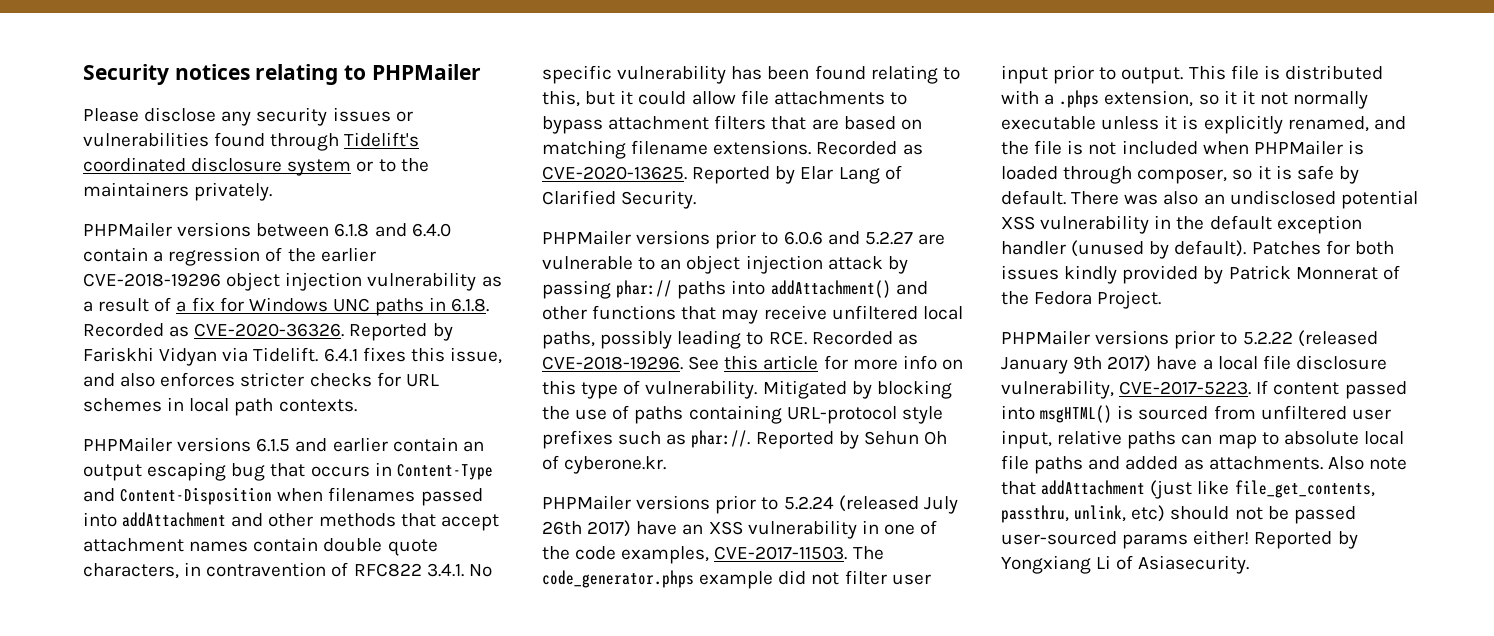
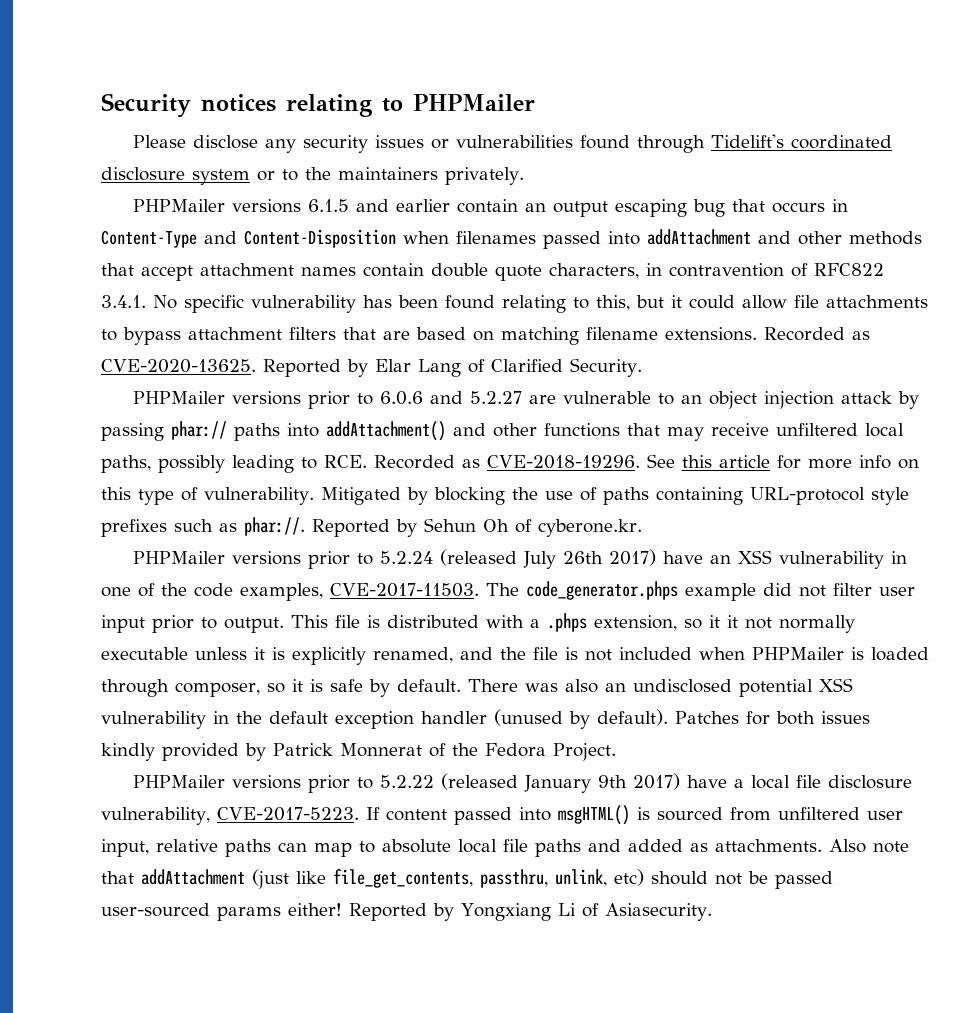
[83,222,451,237] [83,247,376,266] [83,272,502,291] [83,297,490,316] [83,323,453,341] [83,347,502,366] [83,372,439,387] [83,397,357,416] // PHPMailer versions between 6.1.8 and 6.4.0 contain a regression of the earlier CVE-2018-19296 object injection vulnerability as a result of a fix for Windows UNC paths in 6.1.8. Recorded as CVE-2020-36326. Reported by Fariskhi Vidyan via Tidelift. 6.4.1 fixes this issue, and also enforces stricter checks for URL schemes in local path contexts. -> (524, 176) none

